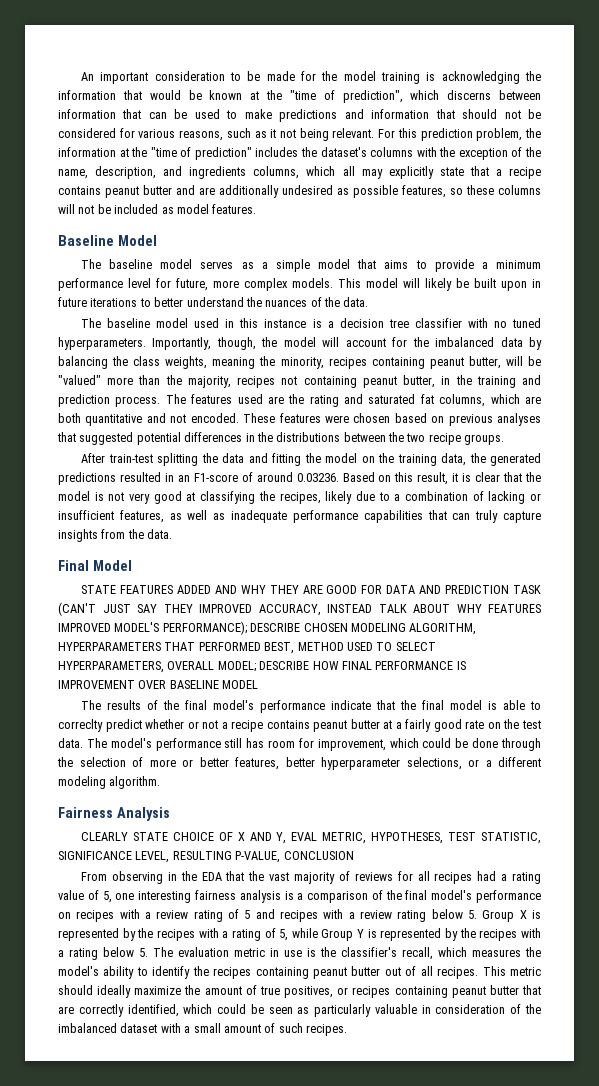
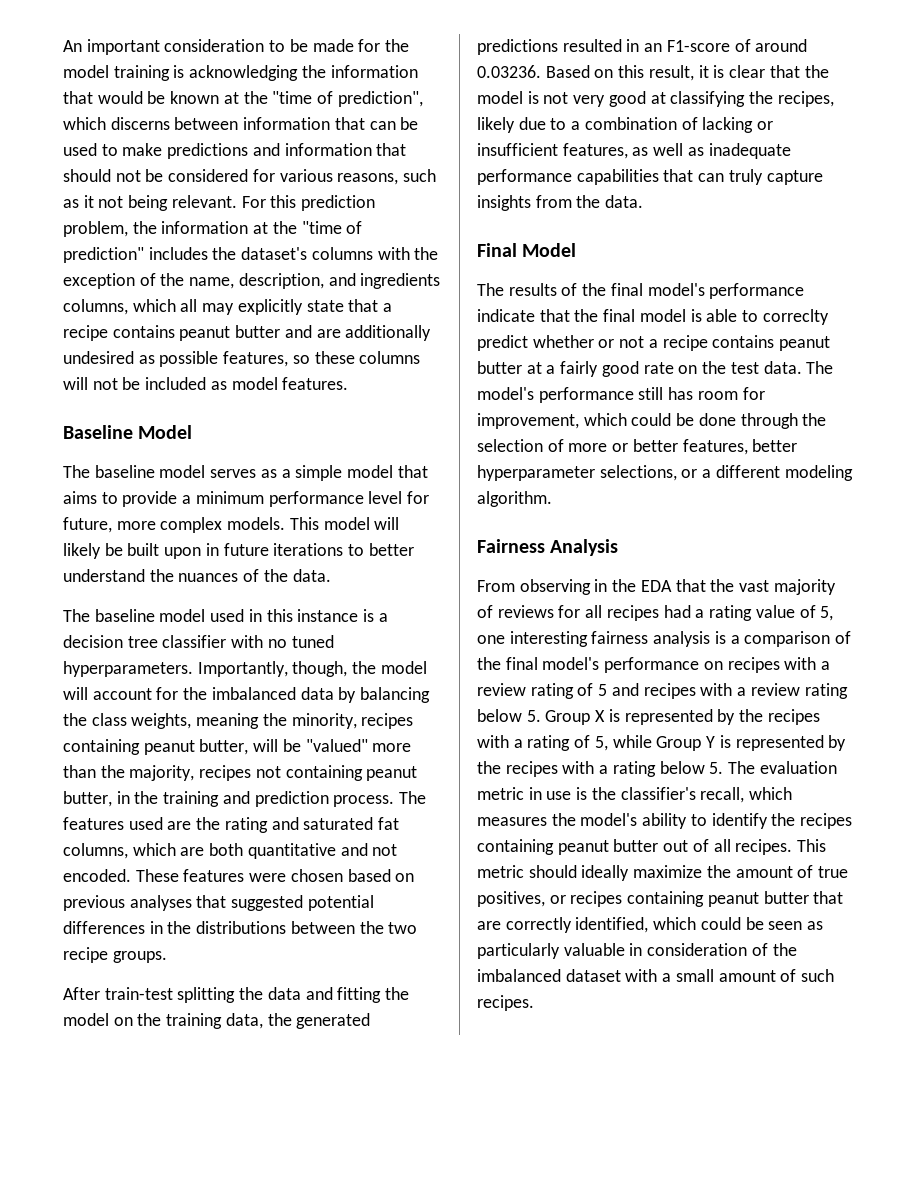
[81,585,541,594] [58,602,541,616] [58,621,477,635] [58,642,436,654] [58,661,466,673] [58,680,259,689] // STATE FEATURES ADDED AND WHY THEY ARE GOOD FOR DATA AND PREDICTION TASK (CAN'T JUST SAY THEY IMPROVED ACCURACY, INSTEAD TALK ABOUT WHY FEATURES IMPROVED MODEL'S PERFORMANCE); DESCRIBE CHOSEN MODELING ALGORITHM, HYPERPARAMETERS THAT PERFORMED BEST, METHOD USED TO SELECT HYPERPARAMETERS, OVERALL MODEL; DESCRIBE HOW FINAL PERFORMANCE IS IMPROVEMENT OVER BASELINE MODEL -> (577, 250) none
[81,832,541,844] [58,851,354,863] // CLEARLY STATE CHOICE OF X AND Y, EVAL METRIC, HYPOTHESES, TEST STATISTIC, SIGNIFICANCE LEVEL, RESULTING P-VALUE, CONCLUSION -> (619, 547) none

